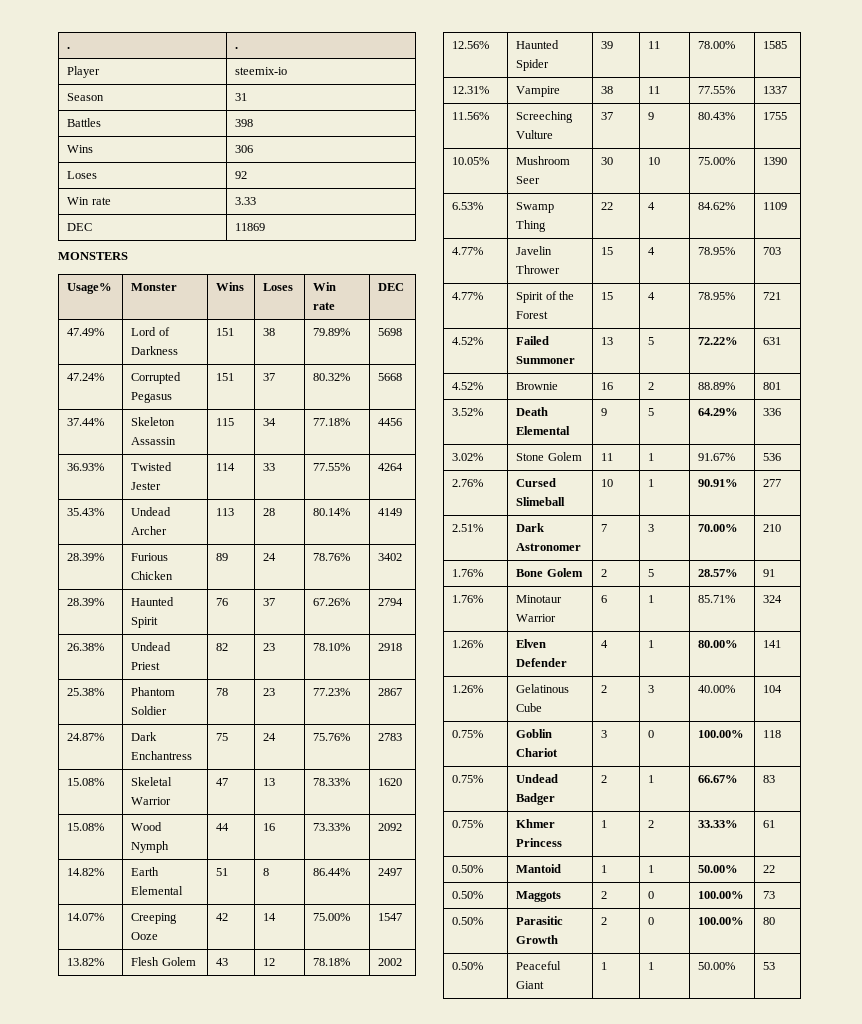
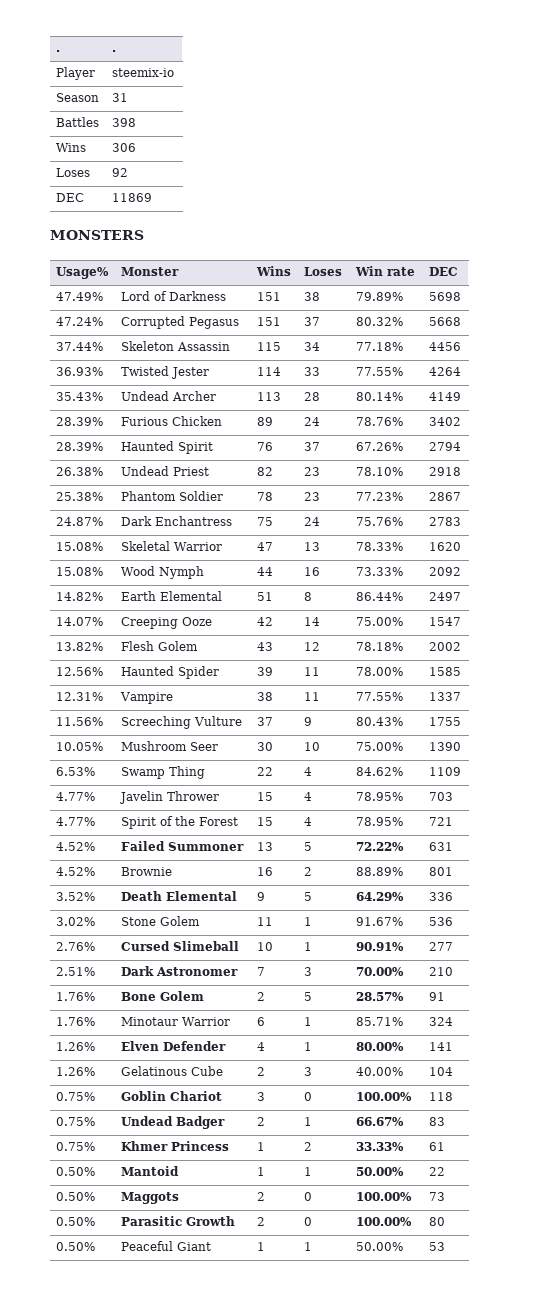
[67,197,111,205] [235,197,257,205] // Win rate | 3.33 -> (129, 172) none

